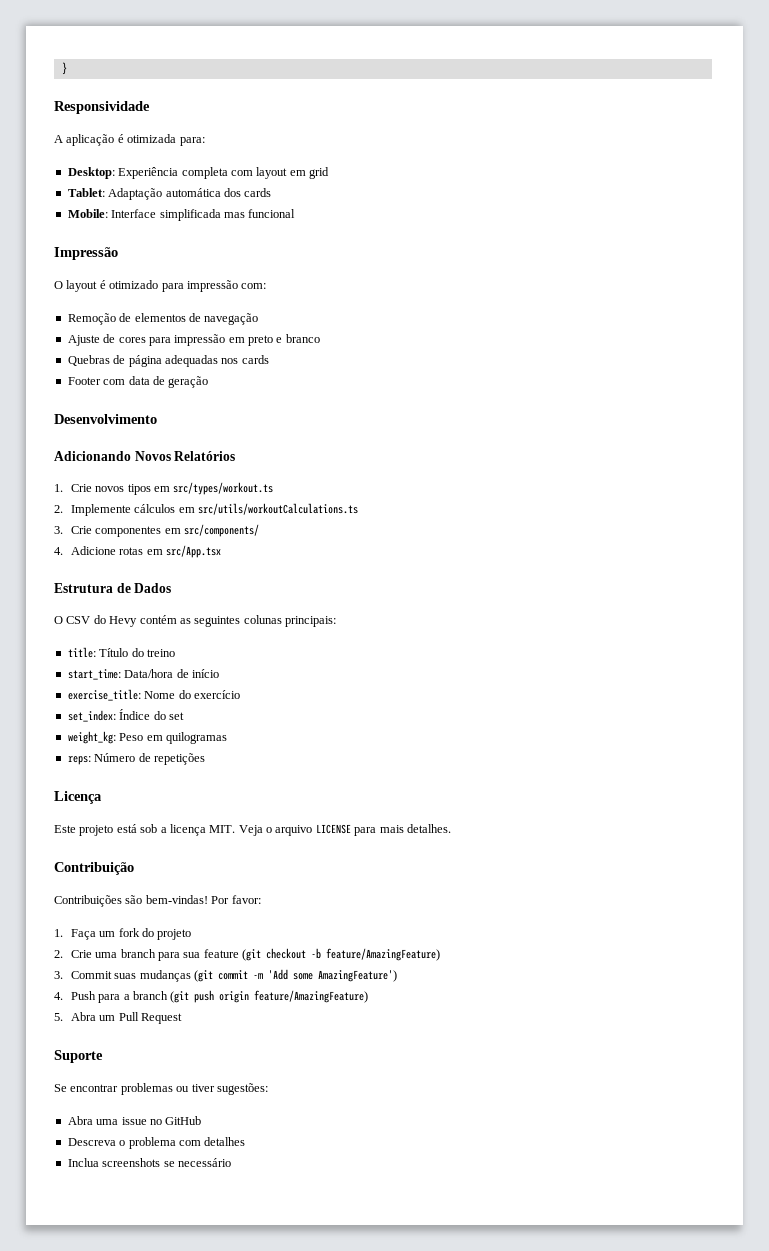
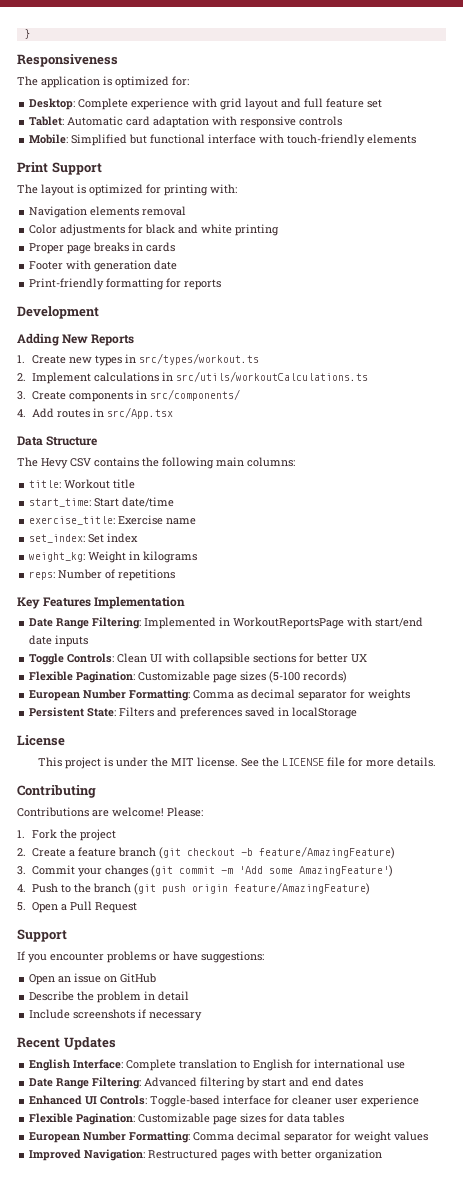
[54,101,150,114] [54,134,205,146] [67,167,329,179] [67,188,272,200] [67,209,296,221] [54,247,118,260] [54,280,267,292] [67,313,259,325] [67,334,320,346] [67,355,269,367] [67,376,209,388] [54,414,157,424] [54,451,236,461] [54,484,170,495] Responsividade // A aplicação é otimizada para: // Desktop: Experiência completa com layout em grid // Tablet: Adaptação automática dos cards // Mobile: Interface simplificada mas funcional // Impressão // O layout é otimizado para impressão com: // Remoção de elementos de navegação // Ajuste de cores para impressão em preto e branco // Quebras de página adequadas nos cards // Footer com data de geração // Desenvolvimento // Adicionando Novos Relatórios // 1. Crie novos tipos em -> [17,54,118,67] [17,76,189,88] [29,98,383,110] [29,116,343,128] [29,134,417,146] [17,162,102,175] [17,184,237,196] [29,206,187,218] [29,224,280,236] [29,242,176,254] [29,260,178,272] [29,278,222,290] [17,306,99,319] [17,333,135,346] [17,354,137,366] Responsiveness // The application is optimized for: // Desktop: Complete experience with grid layout and full feature set // Tablet: Automatic card adaptation with responsive controls // Mobile: Simplified but functional interface with touch-friendly elements // Print Support // The layout is optimized for printing with: // Navigation elements removal // Color adjustments for black and white printing // Proper page breaks in cards // Footer with generation date // Print-friendly formatting for reports // Development // Adding New Reports // 1. Create new types in
[70,504,195,516] Implemente cálculos em -> [32,372,174,384] Implement calculations in
[70,526,181,537] Crie componentes em -> [32,390,148,402] Create components in
[70,545,221,558] [54,583,172,593] [54,615,336,627] [67,647,175,658] [67,669,219,680] [67,689,240,701] [67,709,184,722] [67,731,227,744] [67,753,205,765] [54,791,102,804] [54,824,451,836] [54,862,134,875] [54,895,261,907] [54,928,192,940] [54,949,239,961] Adicione rotas em src/App.tsx // Estrutura de Dados // O CSV do Hevy contém as seguintes colunas principais: // title: Título do treino // start_time: Data/hora de início // exercise_title: Nome do exercício // set_index: Índice do set // weight_kg: Peso em quilogramas // reps: Número de repetições // Licença // Este projeto está sob a licença MIT. Veja o arquivo LICENSE para mais detalhes. // Contribuição // Contribuições são bem-vindas! Por favor: // 1. Faça um fork do projeto // 2. Crie uma branch para sua feature -> [32,407,174,419] [17,436,98,446] [17,457,295,469] [29,479,136,489] [29,497,175,507] [29,515,197,525] [29,533,139,543] [29,551,198,563] [29,569,176,581] [17,596,186,609] [29,617,424,629] [29,635,89,647] [29,653,368,665] [29,671,348,683] [29,689,411,701] [29,707,358,719] [17,735,65,746] [38,757,437,769] [17,785,96,798] [17,807,203,817] [17,829,117,841] [17,847,157,857] Add routes in src/App.tsx // Data Structure // The Hevy CSV contains the following main columns: // title: Workout title // start_time: Start date/time // exercise_title: Exercise name // set_index: Set index // weight_kg: Weight in kilograms // reps: Number of repetitions // Key Features Implementation // Date Range Filtering: Implemented in WorkoutReportsPage with start/end date inputs // Toggle Controls: Clean UI with collapsible sections for better UX // Flexible Pagination: Customizable page sizes (5-100 records) // European Number Formatting: Comma as decimal separator for weights // Persistent State: Filters and preferences saved in localStorage // License // This project is under the MIT license. See the LICENSE file for more details. // Contributing // Contributions are welcome! Please: // 1. Fork the project // 2. Create a feature branch
[114,970,191,982] suas mudanças -> [78,865,149,877] your changes
[98,994,130,1003] para a -> [61,883,92,893] to the
[70,1012,116,1021] Abra um -> [32,902,68,913] Open a
[54,1050,103,1063] [54,1083,268,1095] [67,1116,202,1125] [67,1137,246,1149] [67,1158,231,1167] Suporte // Se encontrar problemas ou tiver sugestões: // Abra uma issue no GitHub // Descreva o problema com detalhes // Inclua screenshots se necessário -> [17,929,67,942] [17,951,264,963] [29,973,157,985] [29,991,190,1003] [29,1009,203,1021] [17,1037,116,1050] [29,1059,406,1071] [29,1077,364,1089] [29,1095,420,1107] [29,1113,345,1125] [29,1131,429,1143] [29,1149,383,1161] Support // If you encounter problems or have suggestions: // Open an issue on GitHub // Describe the problem in detail // Include screenshots if necessary // Recent Updates // English Interface: Complete translation to English for international use // Date Range Filtering: Advanced filtering by start and end dates // Enhanced UI Controls: Toggle-based interface for cleaner user experience // Flexible Pagination: Customizable page sizes for data tables // European Number Formatting: Comma decimal separator for weight values // Improved Navigation: Restructured pages with better organization

